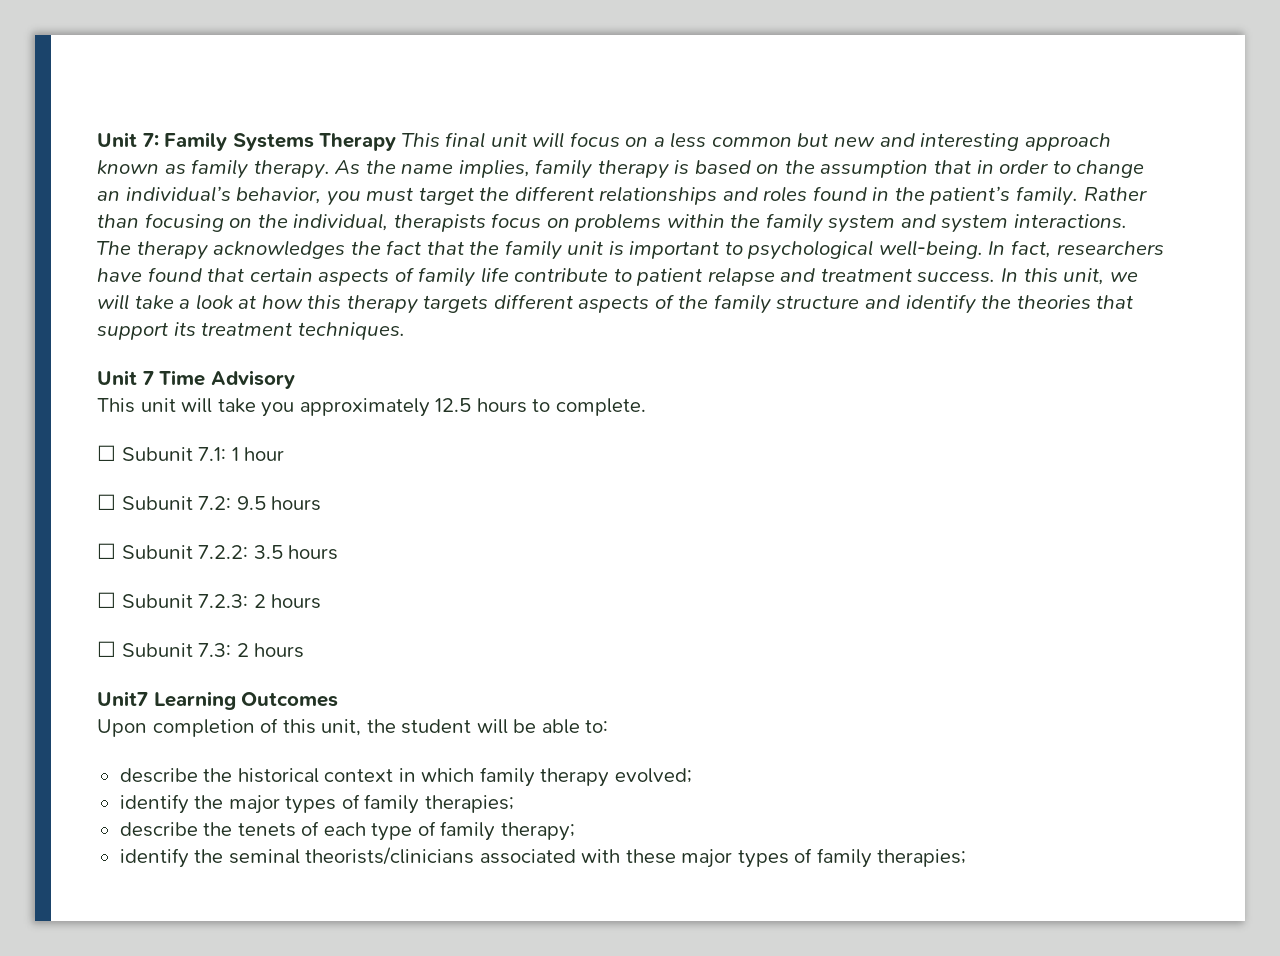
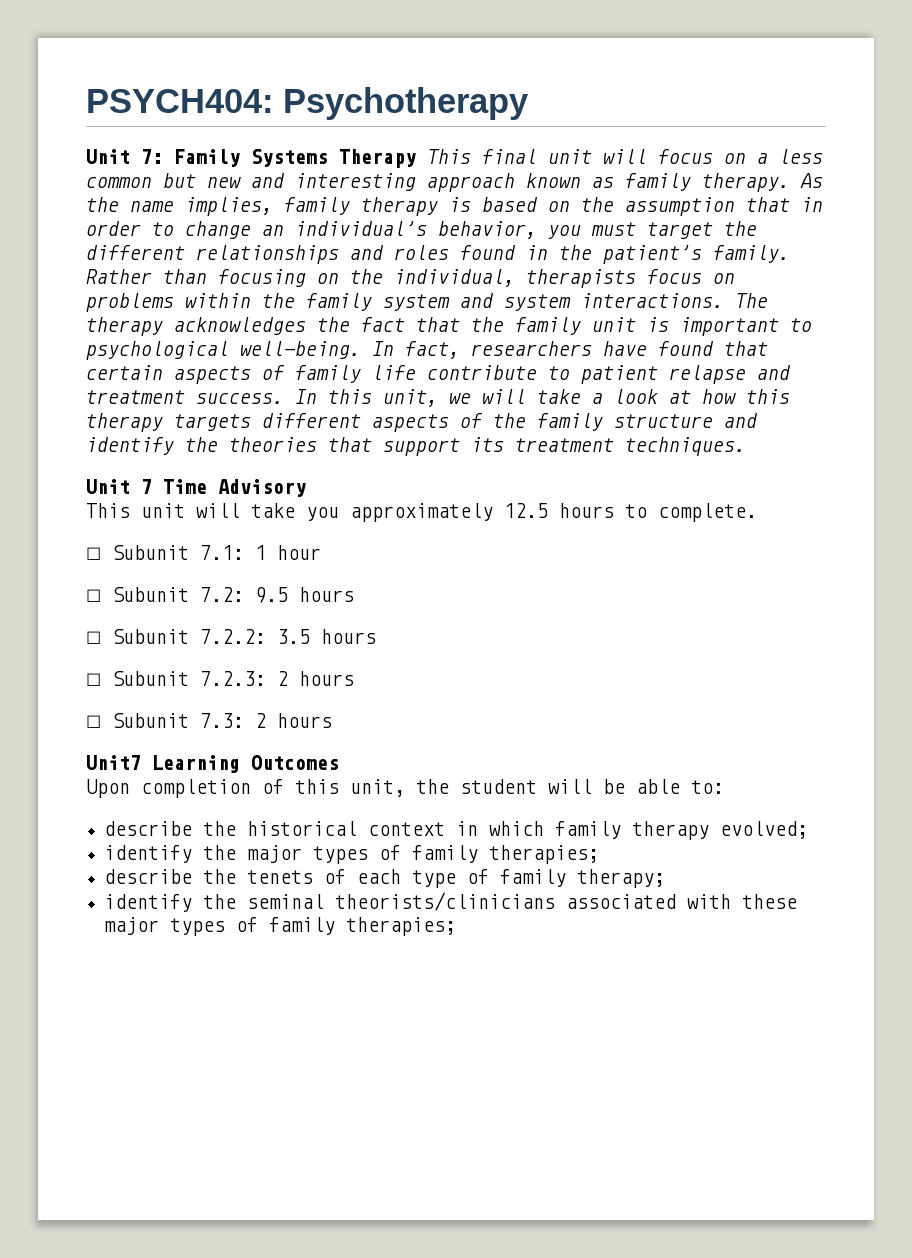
(97, 139) none -> [86,87,528,120] PSYCH404: Psychotherapy //

